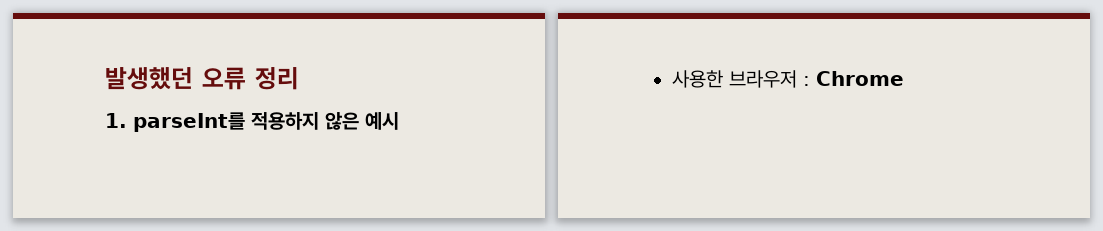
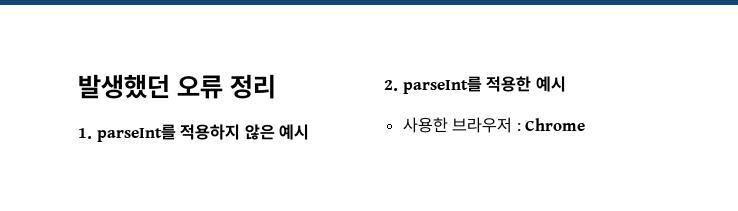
(399, 121) none -> [384,76,566,94] // 2. parseInt를 적용한 예시

